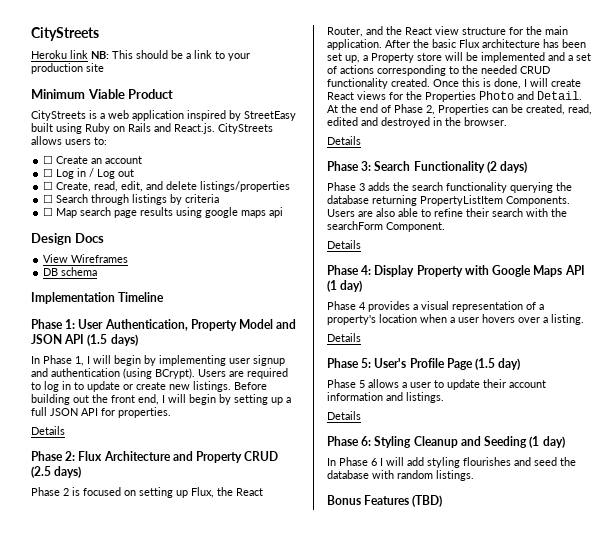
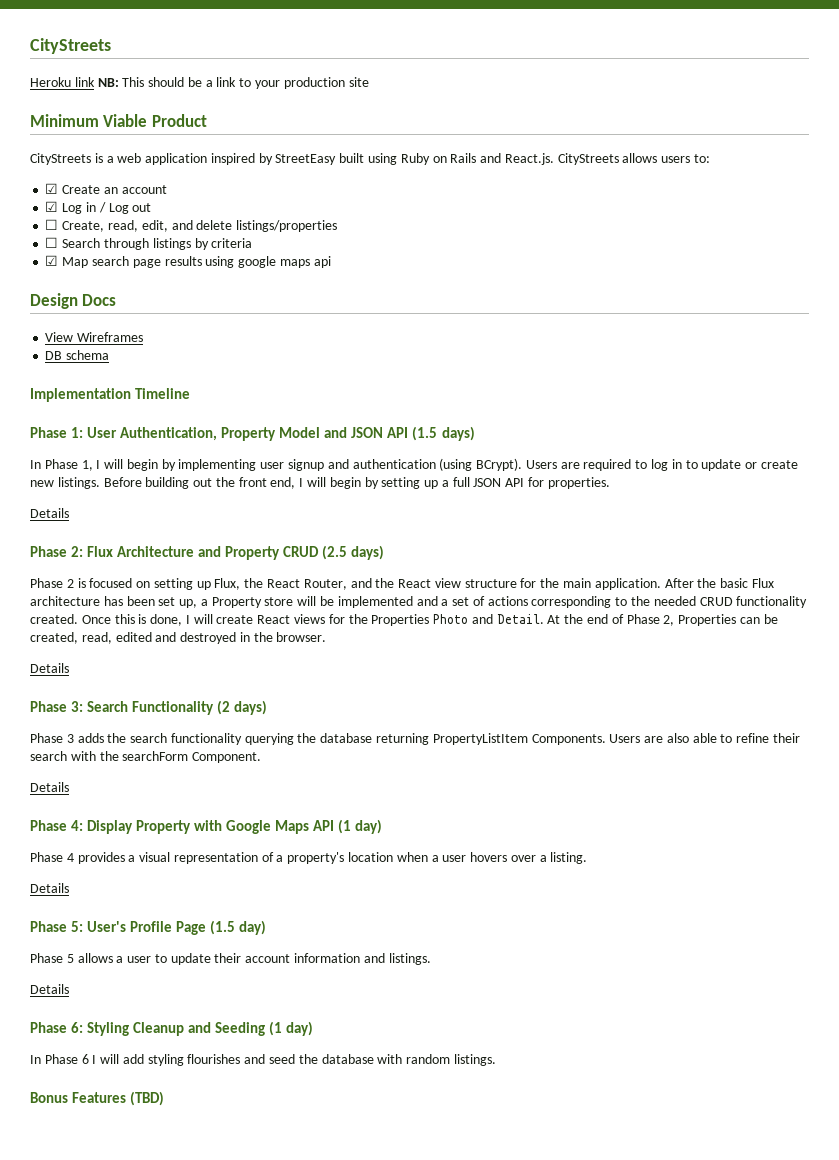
[43,155,54,164] ☐ -> [45,183,59,194] ☑
[43,168,54,177] ☐ -> [45,201,59,212] ☑
[43,207,54,216] ☐ -> [45,255,59,266] ☑

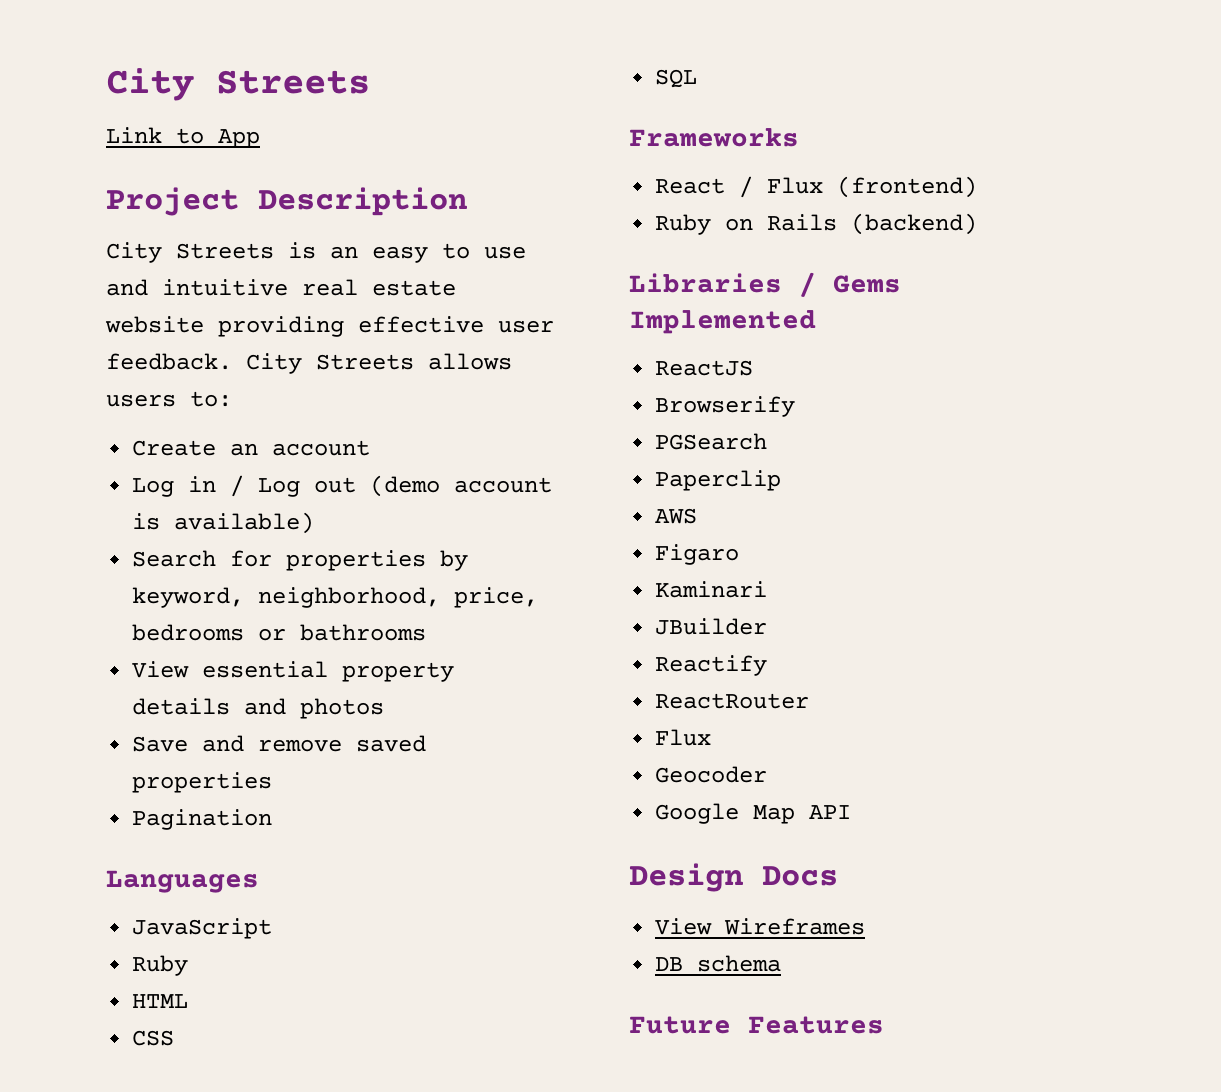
[30,38,111,54] [30,77,369,89] [30,114,207,127] [30,153,619,165] CityStreets // Heroku link NB: This should be a link to your production site // Minimum Viable Product // CityStreets is a web application inspired by StreetEasy built using Ruby on Rails and React.js. CityStreets -> [106,68,370,101] [106,127,260,148] [106,187,468,216] [106,242,526,263] [106,279,456,296] [105,316,554,337] [106,353,414,374] City Streets // Link to App // Project Description // City Streets is an easy to use and intuitive real estate website providing effective user feedback. City Streets
[45,183,59,194] ☑ -> (232, 399) none
[45,201,59,212] ☑ -> (371, 448) none
[45,219,338,232] [45,237,253,250] [45,255,331,268] // ☐ Create, read, edit, and delete listings/properties // ☐ Search through listings by criteria // ☑ Map search page results using google maps api -> [370,475,553,497] [132,512,315,534] [132,550,469,571] [132,587,539,608] [132,624,427,641] [132,661,455,682] [132,698,385,719] [132,735,427,752] [132,772,273,793] [132,809,273,830] [106,870,259,893] [132,918,273,939] [132,955,189,976] [132,994,189,1008] [132,1030,175,1046] [655,69,698,88] [629,128,799,147] [655,176,978,198] [655,213,978,235] [629,272,901,297] [629,310,816,334] [655,360,754,376] [655,396,796,417] [655,433,768,450] [655,470,782,491] [655,508,698,524] [655,544,740,565] [655,581,768,598] [655,618,768,635] [655,655,768,676] [655,693,810,709] [655,729,712,746] [655,766,768,783] [655,803,852,824] (demo account is available) // Search for properties by keyword, neighborhood, price, bedrooms or bathrooms // View essential property details and photos // Save and remove saved properties // Pagination // Languages // JavaScript // Ruby // HTML // CSS // SQL // Frameworks // React / Flux (frontend) // Ruby on Rails (backend) // Libraries / Gems Implemented // ReactJS // Browserify // PGSearch // Paperclip // AWS // Figaro // Kaminari // JBuilder // Reactify // ReactRouter // Flux // Geocoder // Google Map API
[30,388,191,402] [30,426,475,441] [30,458,798,471] [30,477,610,489] [30,508,69,518] [30,545,385,560] [30,578,774,590] [30,596,808,608] [30,614,778,626] [30,632,327,644] [30,663,69,673] [30,700,268,715] [30,733,801,745] [30,751,262,763] [30,782,69,792] [30,819,383,834] [30,852,588,864] [30,883,69,893] [30,920,267,935] [30,953,431,965] [30,984,69,994] [30,1021,314,1036] [30,1054,496,1066] [30,1091,165,1106] Implementation Timeline // Phase 1: User Authentication, Property Model and JSON API (1.5 days) // In Phase 1, I will begin by implementing user signup and authentication (using BCrypt). Users are required to log in to update or create new listings. Before building out the front end, I will begin by setting up a full JSON API for properties. // Details // Phase 2: Flux Architecture and Property CRUD (2.5 days) // Phase 2 is focused on setting up Flux, the React Router, and the React view structure for the main application. After the basic Flux architecture has been set up, a Property store will be implemented and a set of actions corresponding to the needed CRUD functionality created. Once this is done, I will create React views for the Properties Photo and Detail. At the end of Phase 2, Properties can be created, read, edited and destroyed in the browser. // Details // Phase 3: Search Functionality (2 days) // Phase 3 adds the search functionality querying the database returning PropertyListItem Components. Users are also able to refine their search with the searchForm Component. // Details // Phase 4: Display Property with Google Maps API (1 day) // Phase 4 provides a visual representation of a property's location when a user hovers over a listing. // Details // Phase 5: User's Profile Page (1.5 day) // Phase 5 allows a user to update their account information and listings. // Details // Phase 6: Styling Cleanup and Seeding (1 day) // In Phase 6 I will add styling flourishes and seed the database with random listings. // Bonus Features (TBD) -> [629,1016,884,1034] Future Features

